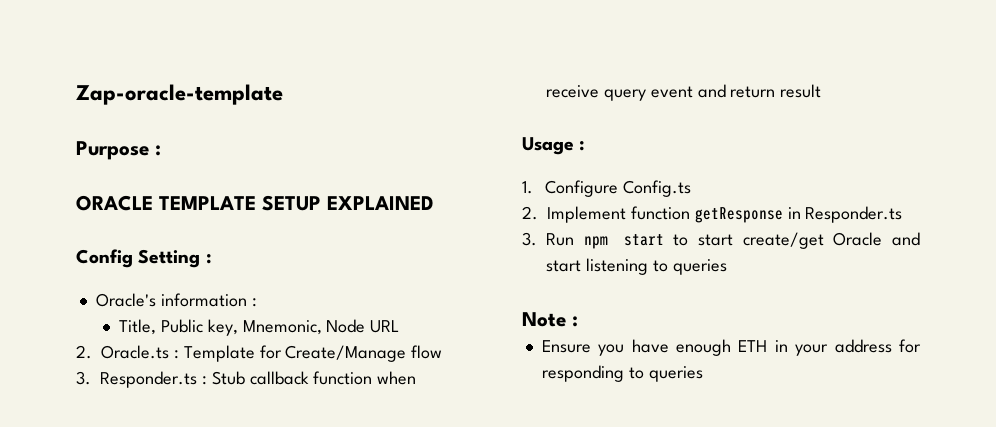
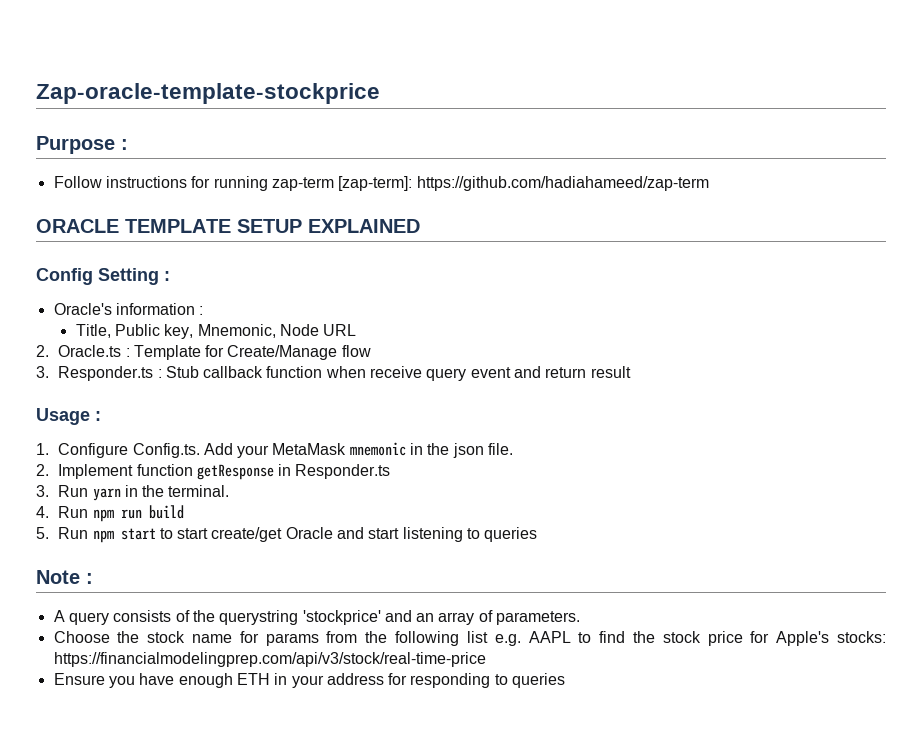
[76,84,283,105] Zap-oracle-template -> [36,83,380,104] Zap-oracle-template-stockprice
(161, 150) none -> [53,176,709,191] // Follow instructions for running zap-term [zap-term]: https://github.com/hadiahameed/zap-term
[623,180,692,197] Config.ts -> [132,442,514,458] Config.ts. Add your MetaMask mnemonic in the json file.
(574, 239) none -> [92,485,230,501] [36,505,184,522] [36,527,89,539] yarn in the terminal. // 4. Run npm run build // 5. Run
(578, 321) none -> [53,610,581,625] [53,631,886,646] [53,652,486,667] // A query consists of the querystring 'stockprice' and an array of parameters. // Choose the stock name for params from the following list e.g. AAPL to find the stock price for Apple's stocks: https://financialmodelingprep.com/api/v3/stock/real-time-price

